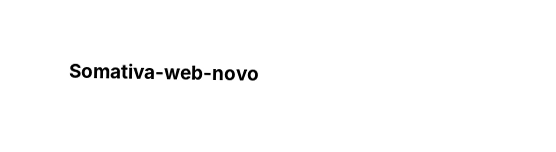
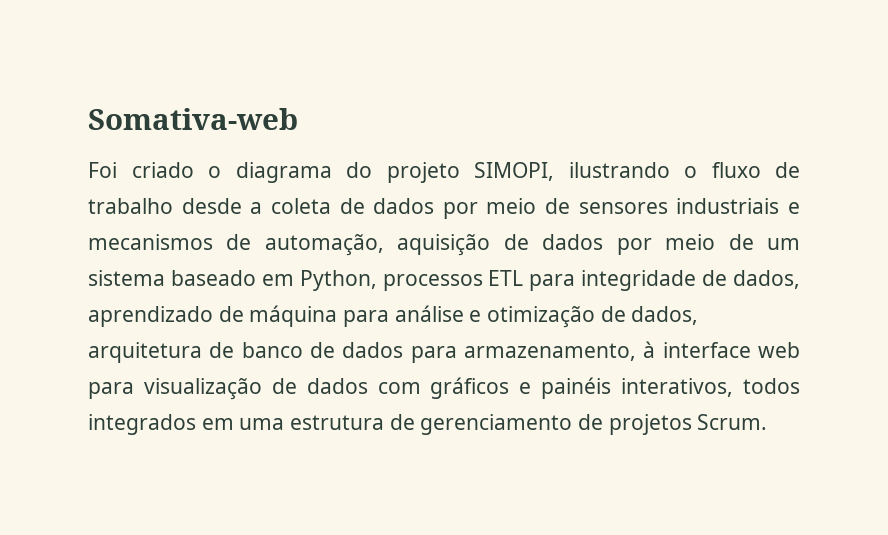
[68,62,260,81] Somativa-web-novo -> [88,108,298,130] [88,162,800,183] [88,198,800,219] [88,234,801,256] [88,270,801,291] [88,305,699,328] [88,341,801,363] [88,377,801,400] [88,414,768,435] Somativa-web // Foi criado o diagrama do projeto SIMOPI, ilustrando o fluxo de trabalho desde a coleta de dados por meio de sensores industriais e mecanismos de automação, aquisição de dados por meio de um sistema baseado em Python, processos ETL para integridade de dados, aprendizado de máquina para análise e otimização de dados, arquitetura de banco de dados para armazenamento, à interface web para visualização de dados com gráficos e painéis interativos, todos integrados em uma estrutura de gerenciamento de projetos Scrum.

